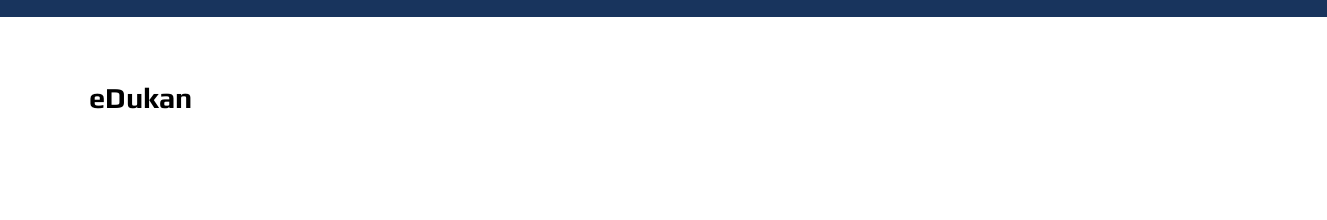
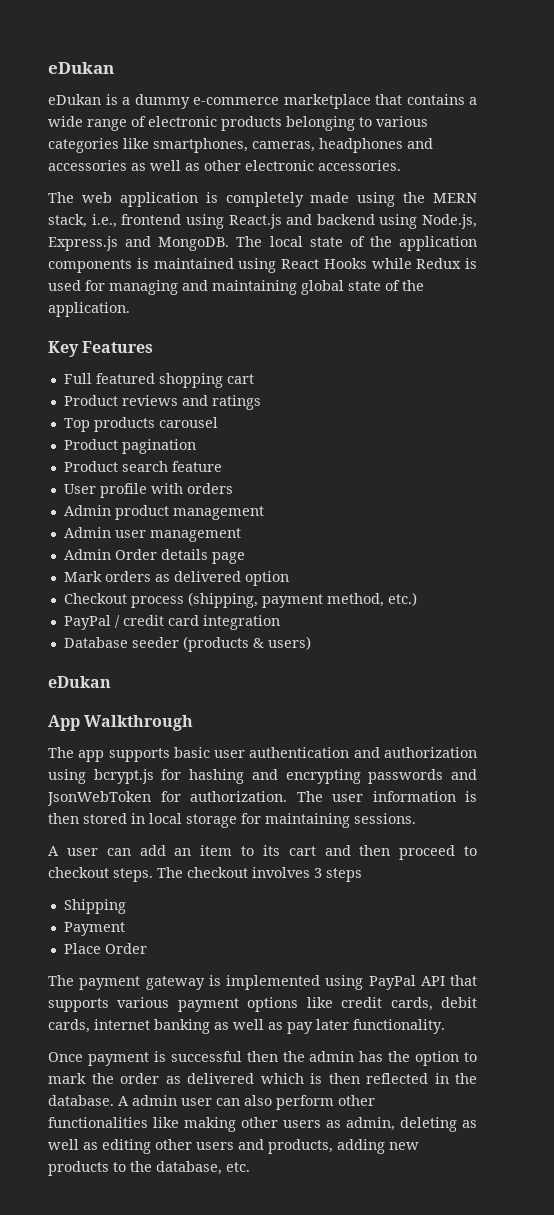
[89,87,192,109] eDukan -> [48,62,114,74] [48,94,477,109] [48,116,428,131] [48,138,433,153] [48,160,401,171] [48,192,477,207] [48,214,477,229] [48,236,477,251] [48,258,477,273] [48,280,424,295] [48,302,130,317] [48,341,154,357] [63,373,254,388] [63,395,261,410] [63,417,218,432] [63,439,196,454] [63,461,222,472] [63,483,233,498] [63,505,264,520] [63,527,241,542] [63,549,245,564] [63,571,289,586] [63,592,417,608] [63,615,280,630] [63,636,311,652] [48,676,111,688] [48,715,194,731] [48,747,477,762] [48,769,478,784] [47,791,477,806] [48,813,416,828] [48,845,477,860] [48,867,362,882] [63,899,126,914] [63,922,125,936] [63,943,147,954] [48,975,477,990] [48,997,478,1012] [48,1019,445,1034] [48,1051,477,1066] [48,1073,477,1084] [48,1095,375,1110] [48,1117,477,1132] [48,1139,419,1154] [48,1161,250,1176] eDukan // eDukan is a dummy e-commerce marketplace that contains a wide range of electronic products belonging to various categories like smartphones, cameras, headphones and accessories as well as other electronic accessories. // The web application is completely made using the MERN stack, i.e., frontend using React.js and backend using Node.js, Express.js and MongoDB. The local state of the application components is maintained using React Hooks while Redux is used for managing and maintaining global state of the application. // Key Features // Full featured shopping cart // Product reviews and ratings // Top products carousel // Product pagination // Product search feature // User profile with orders // Admin product management // Admin user management // Admin Order details page // Mark orders as delivered option // Checkout process (shipping, payment method, etc.) // PayPal / credit card integration // Database seeder (products & users) // eDukan // App Walkthrough // The app supports basic user authentication and authorization using bcrypt.js for hashing and encrypting passwords and JsonWebToken for authorization. The user information is then stored in local storage for maintaining sessions. // A user can add an item to its cart and then proceed to checkout steps. The checkout involves 3 steps // Shipping // Payment // Place Order // The payment gateway is implemented using PayPal API that supports various payment options like credit cards, debit cards, internet banking as well as pay later functionality. // Once payment is successful then the admin has the option to mark the order as delivered which is then reflected in the database. A admin user can also perform other functionalities like making other users as admin, deleting as well as editing other users and products, adding new products to the database, etc.

